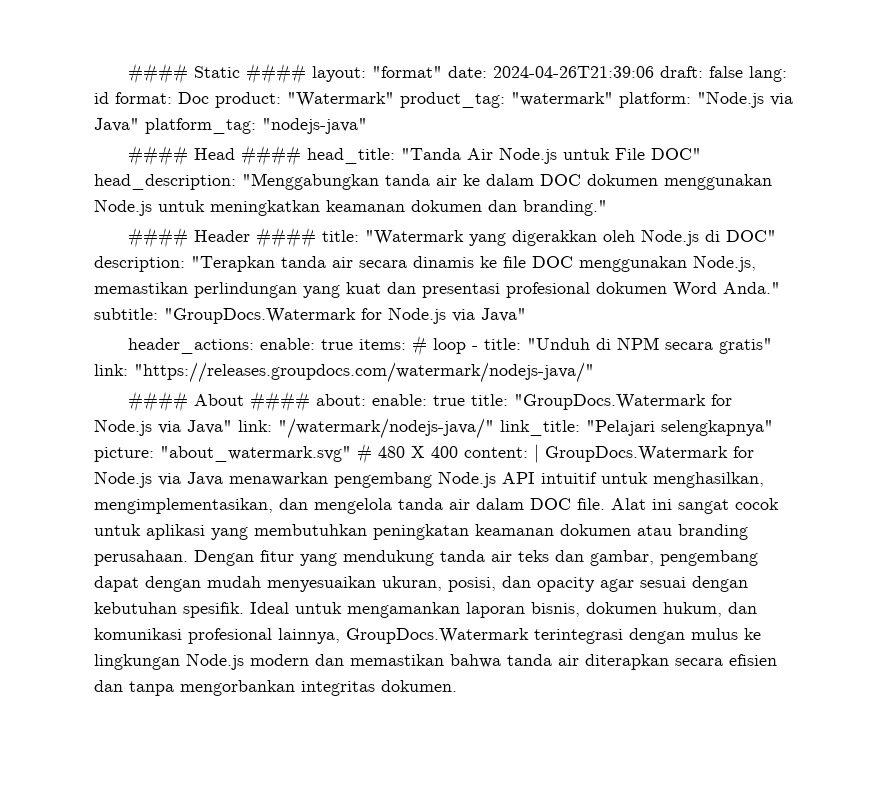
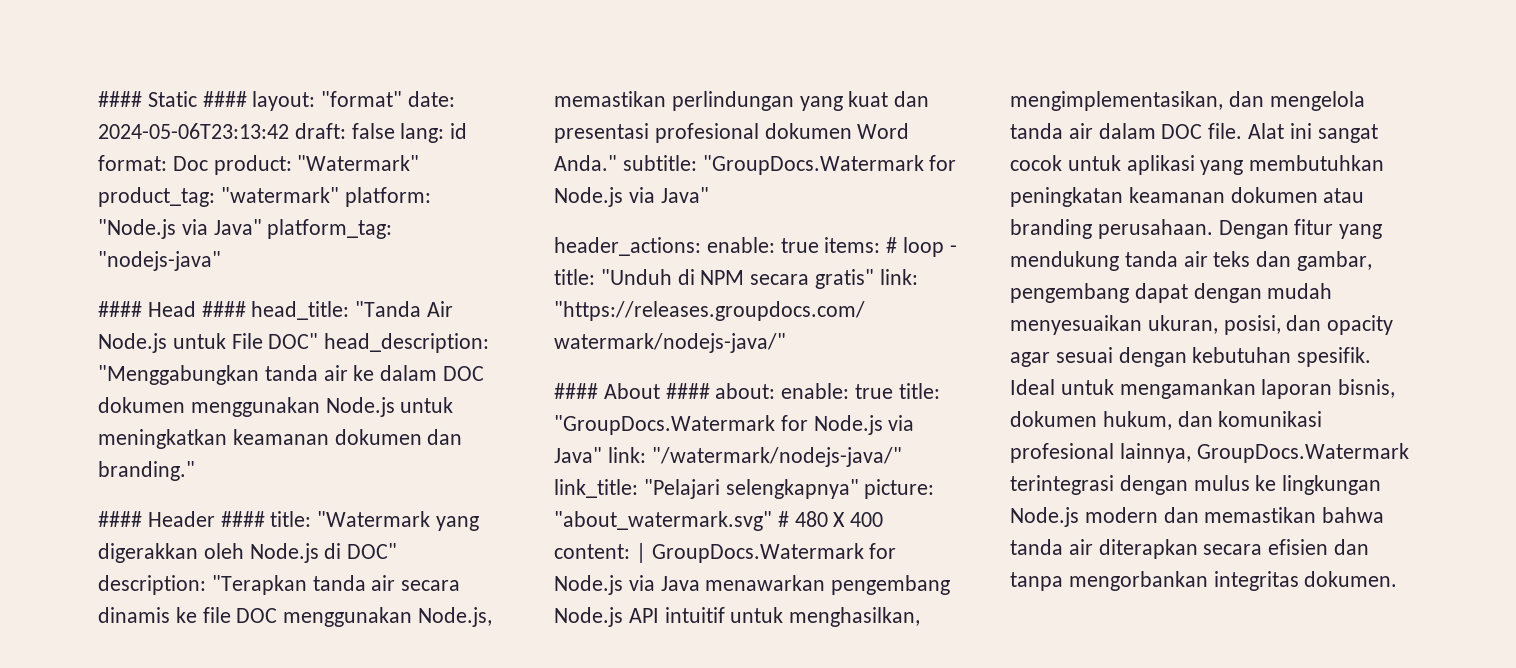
[492,66,654,78] 2024-04-26T21:39:06 -> [98,123,289,139] 2024-05-06T23:13:42

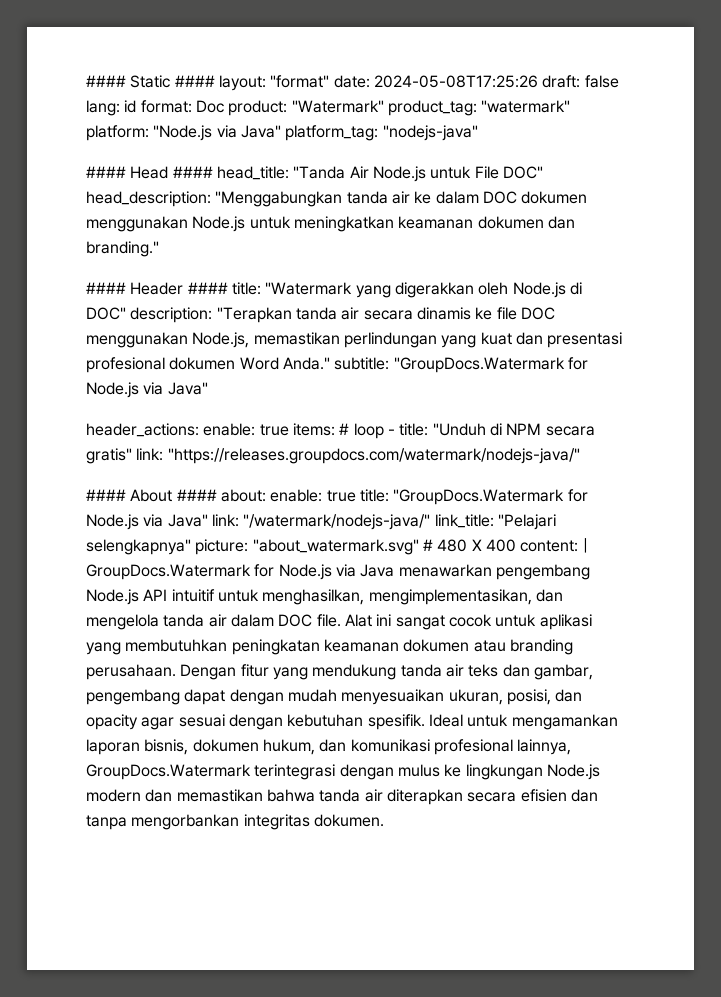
[98,123,289,139] 2024-05-06T23:13:42 -> [373,75,538,88] 2024-05-08T17:25:26

